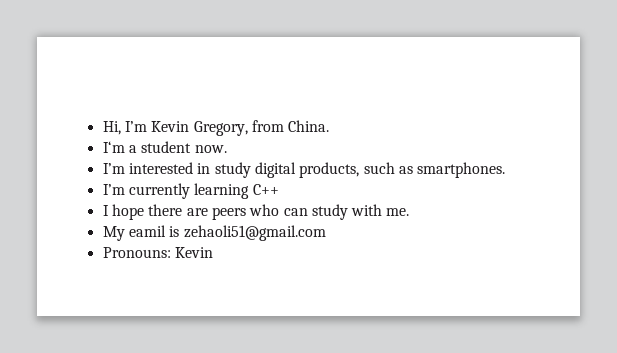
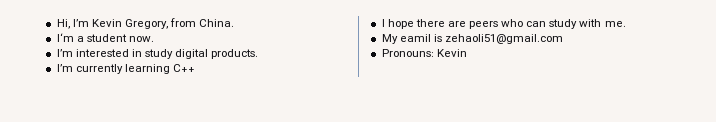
[299,162,506,178] products, such as smartphones. -> [211,49,259,59] products.

